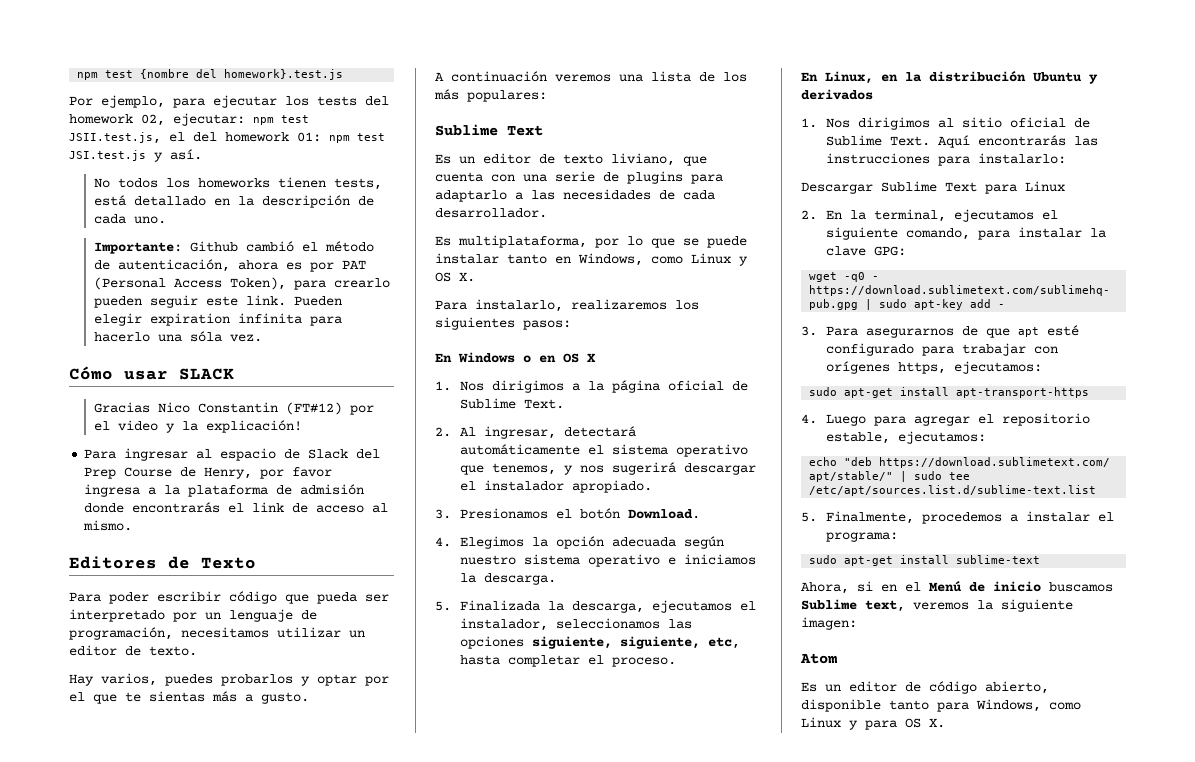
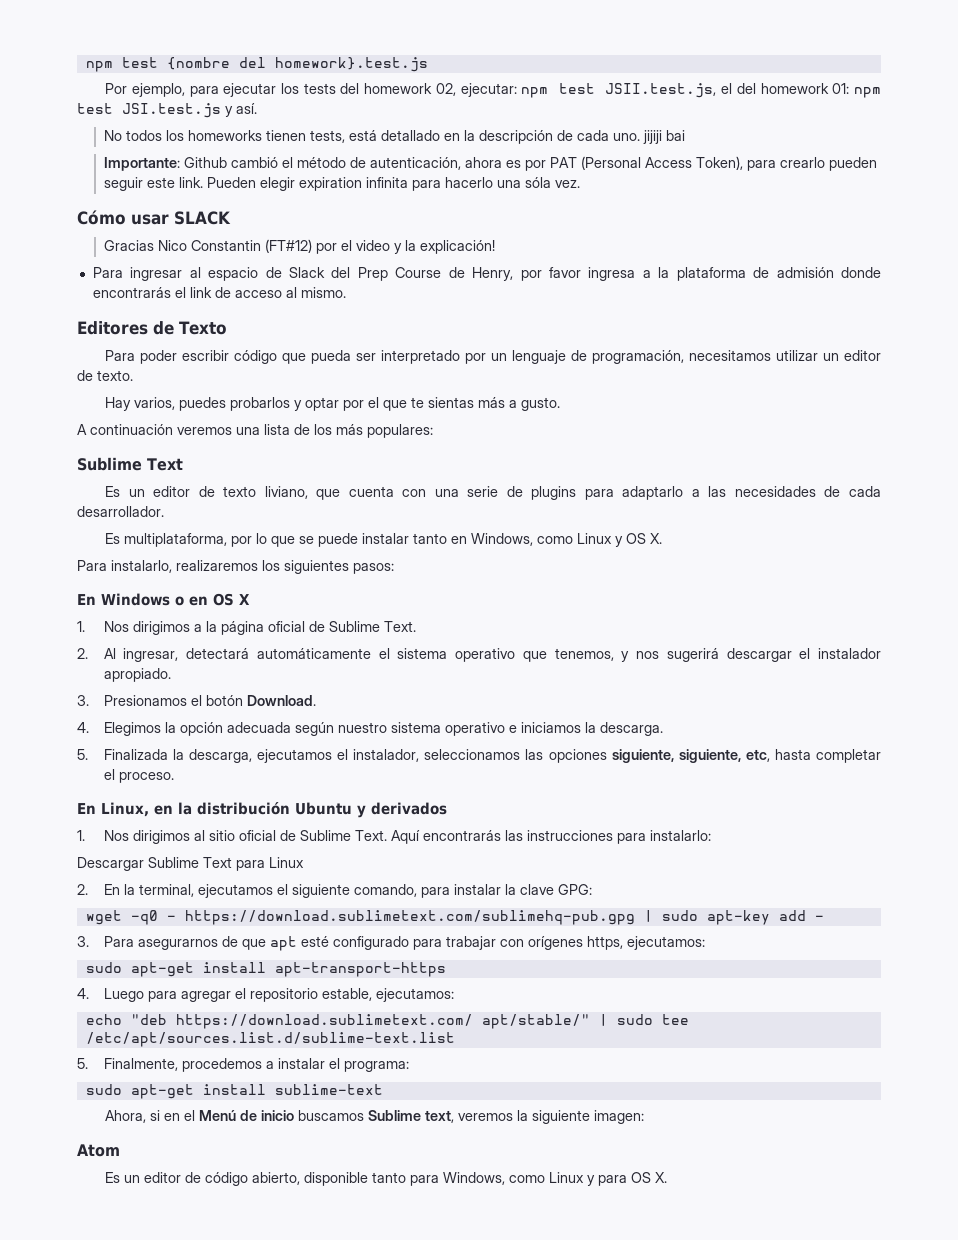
(167, 220) none -> [642,130,685,144] jijiji bai

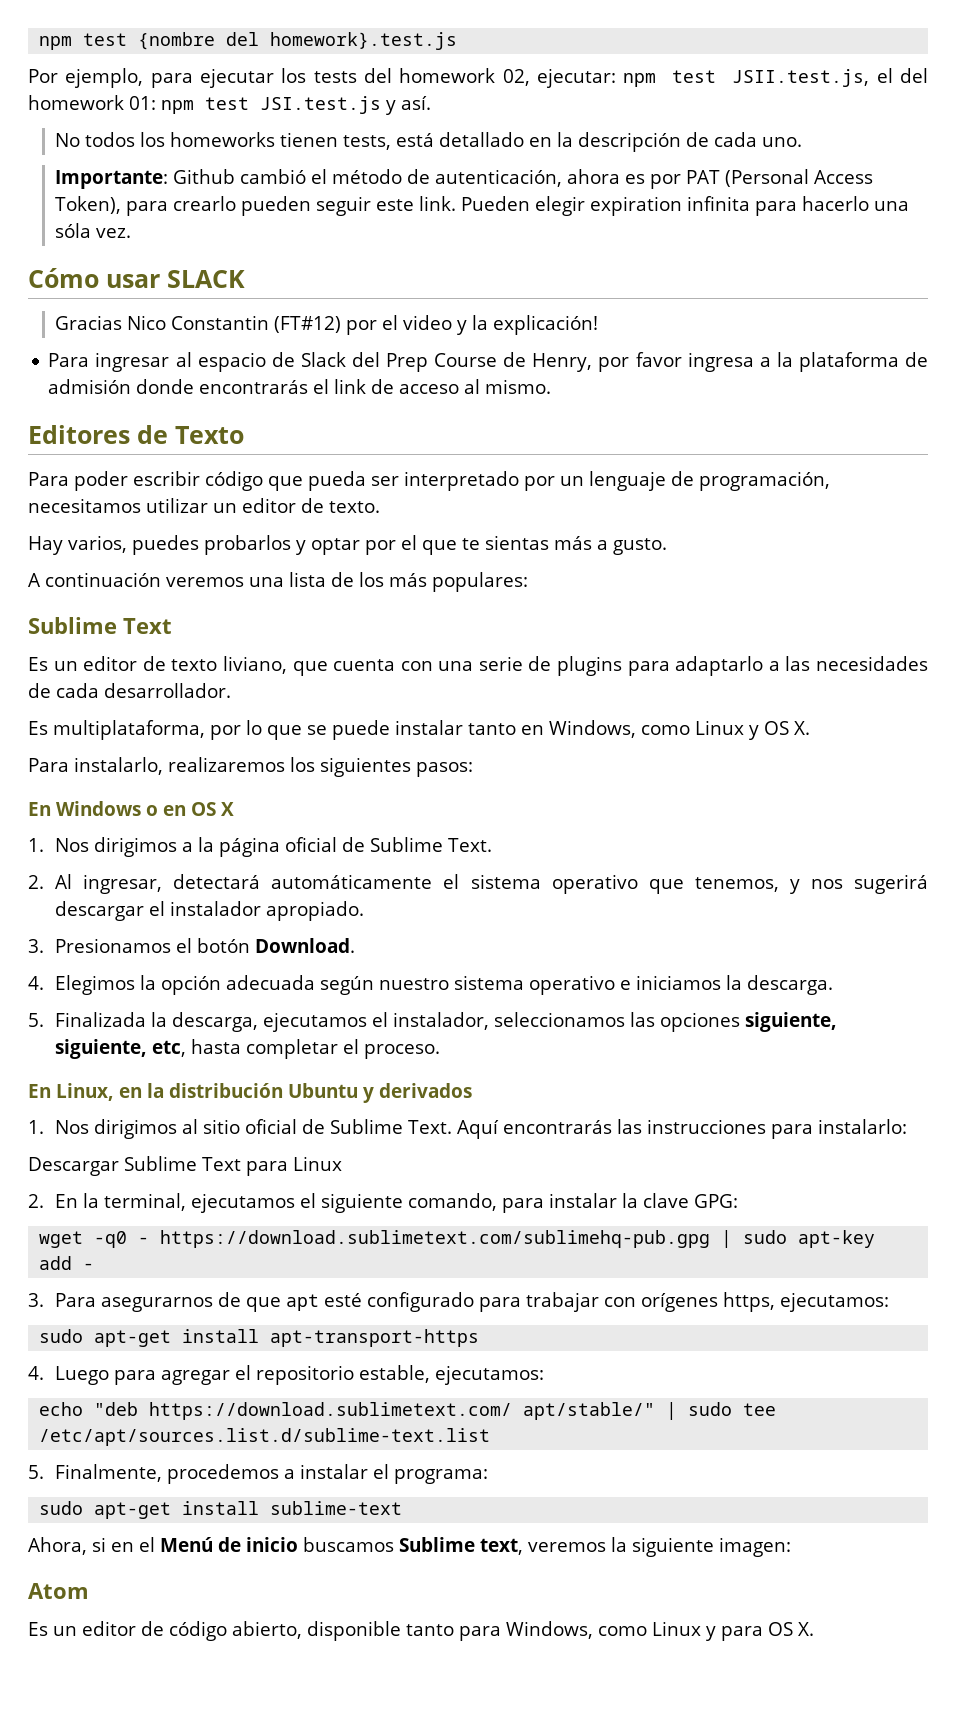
[642,130,685,144] jijiji bai -> (803, 142) none

